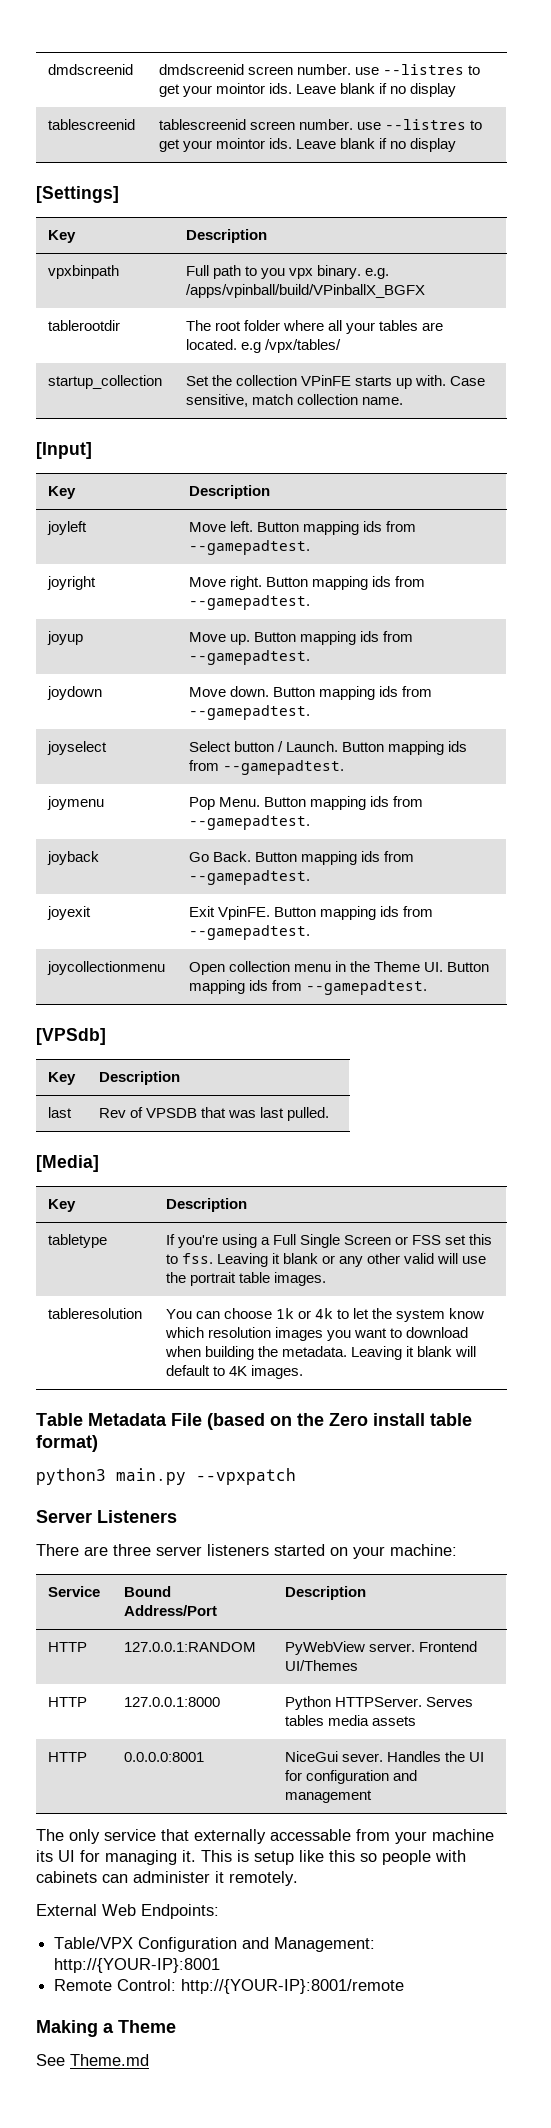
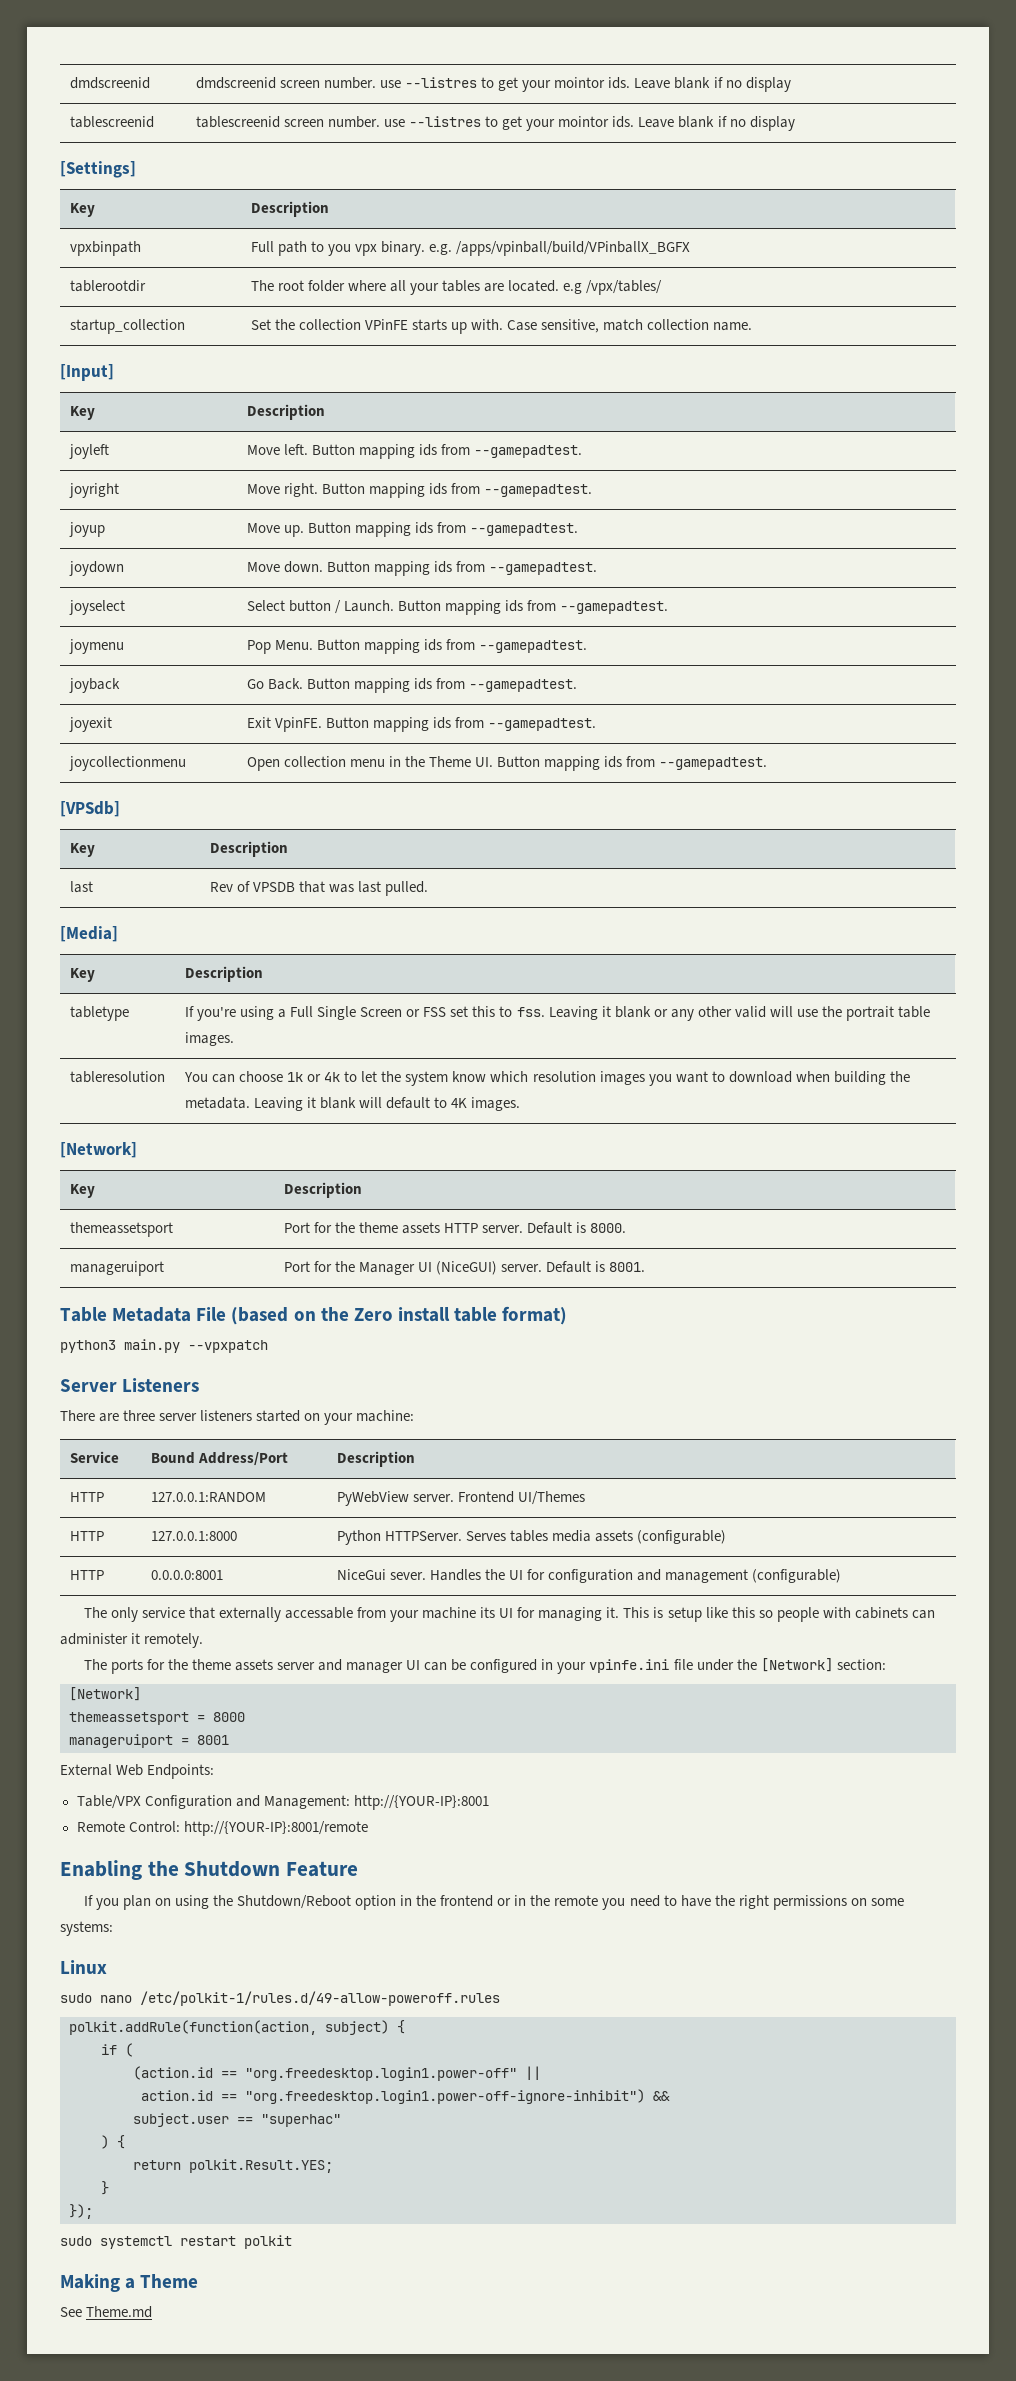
(303, 1372) none -> [60,1142,137,1158] [69,1184,95,1198] [283,1182,362,1198] [69,1222,173,1237] [283,1222,627,1234] [69,1261,164,1276] [283,1261,646,1275] // [Network] // Key | Description // themeassetsport | Port for the theme assets HTTP server. Default is 8000. // manageruiport | Port for the Manager UI (NiceGUI) server. Default is 8001.
(416, 1721) none -> [637,1530,727,1544] (configurable)
(372, 1796) none -> [752,1569,842,1583] (configurable)
(298, 1878) none -> [83,1658,886,1674] [69,1687,141,1701] [69,1712,245,1725] [69,1734,229,1748] // The ports for the theme assets server and manager UI can be configured in your vpinfe.ini file under the [Network] section: // [Network] // themeassetsport = 8000 // manageruiport = 8001
(405, 1986) none -> [60,1860,359,1880] [83,1895,904,1910] [60,1921,113,1936] [60,1960,107,1974] [60,1991,500,2006] [69,2020,405,2035] [101,2043,133,2057] [133,2066,541,2081] [141,2089,670,2104] [133,2113,341,2127] [101,2135,125,2149] [133,2159,333,2173] [101,2181,109,2195] [69,2204,93,2219] [60,2235,292,2249] // Enabling the Shutdown Feature // If you plan on using the Shutdown/Reboot option in the frontend or in the remote you need to have the right permissions on some systems: // Linux // sudo nano /etc/polkit-1/rules.d/49-allow-poweroff.rules // polkit.addRule(function(action, subject) { // if ( // (action.id == "org.freedesktop.login1.power-off" || // action.id == "org.freedesktop.login1.power-off-ignore-inhibit") && // subject.user == "superhac" // ) { // return polkit.Result.YES; // } // }); // sudo systemctl restart polkit

